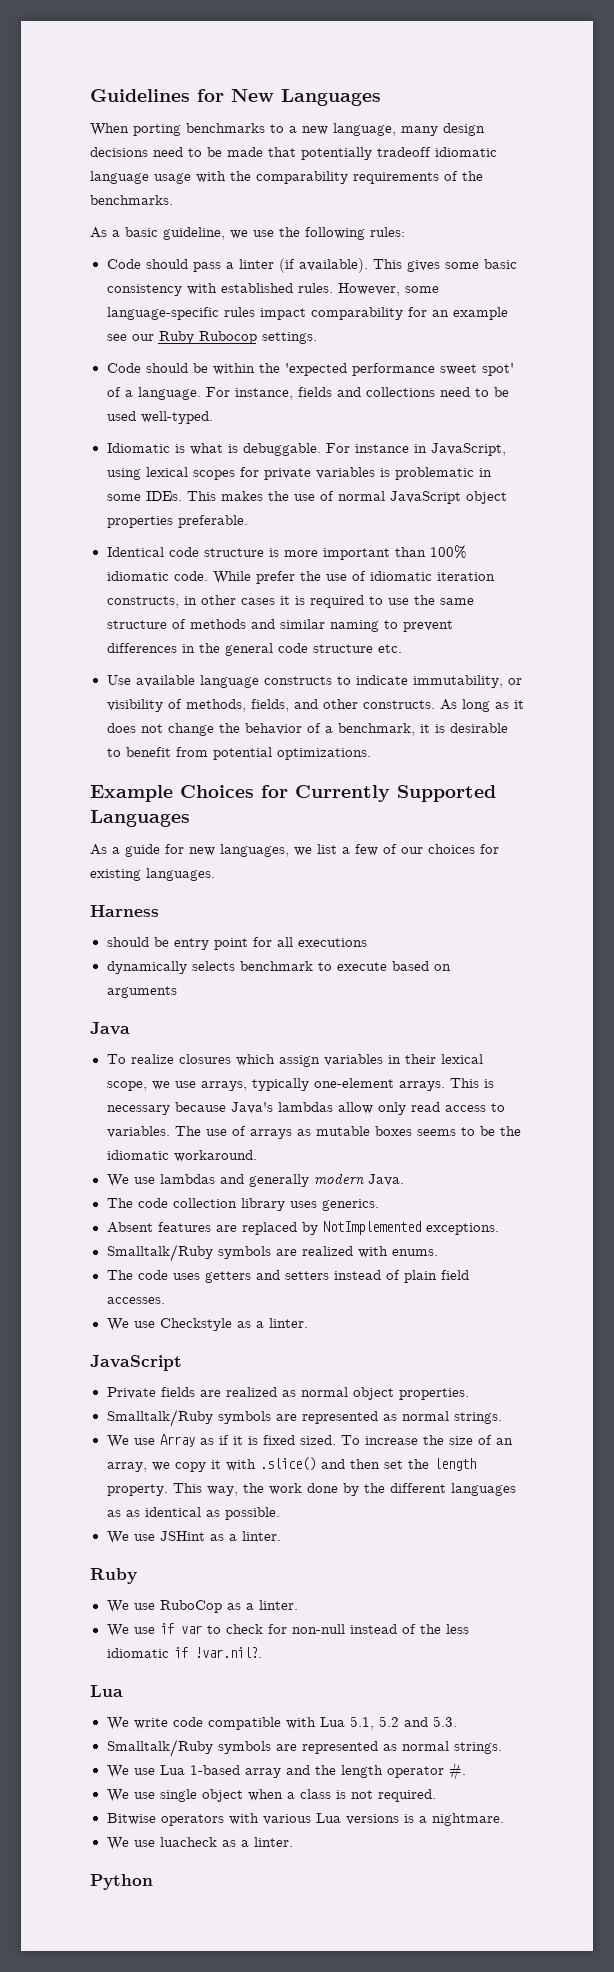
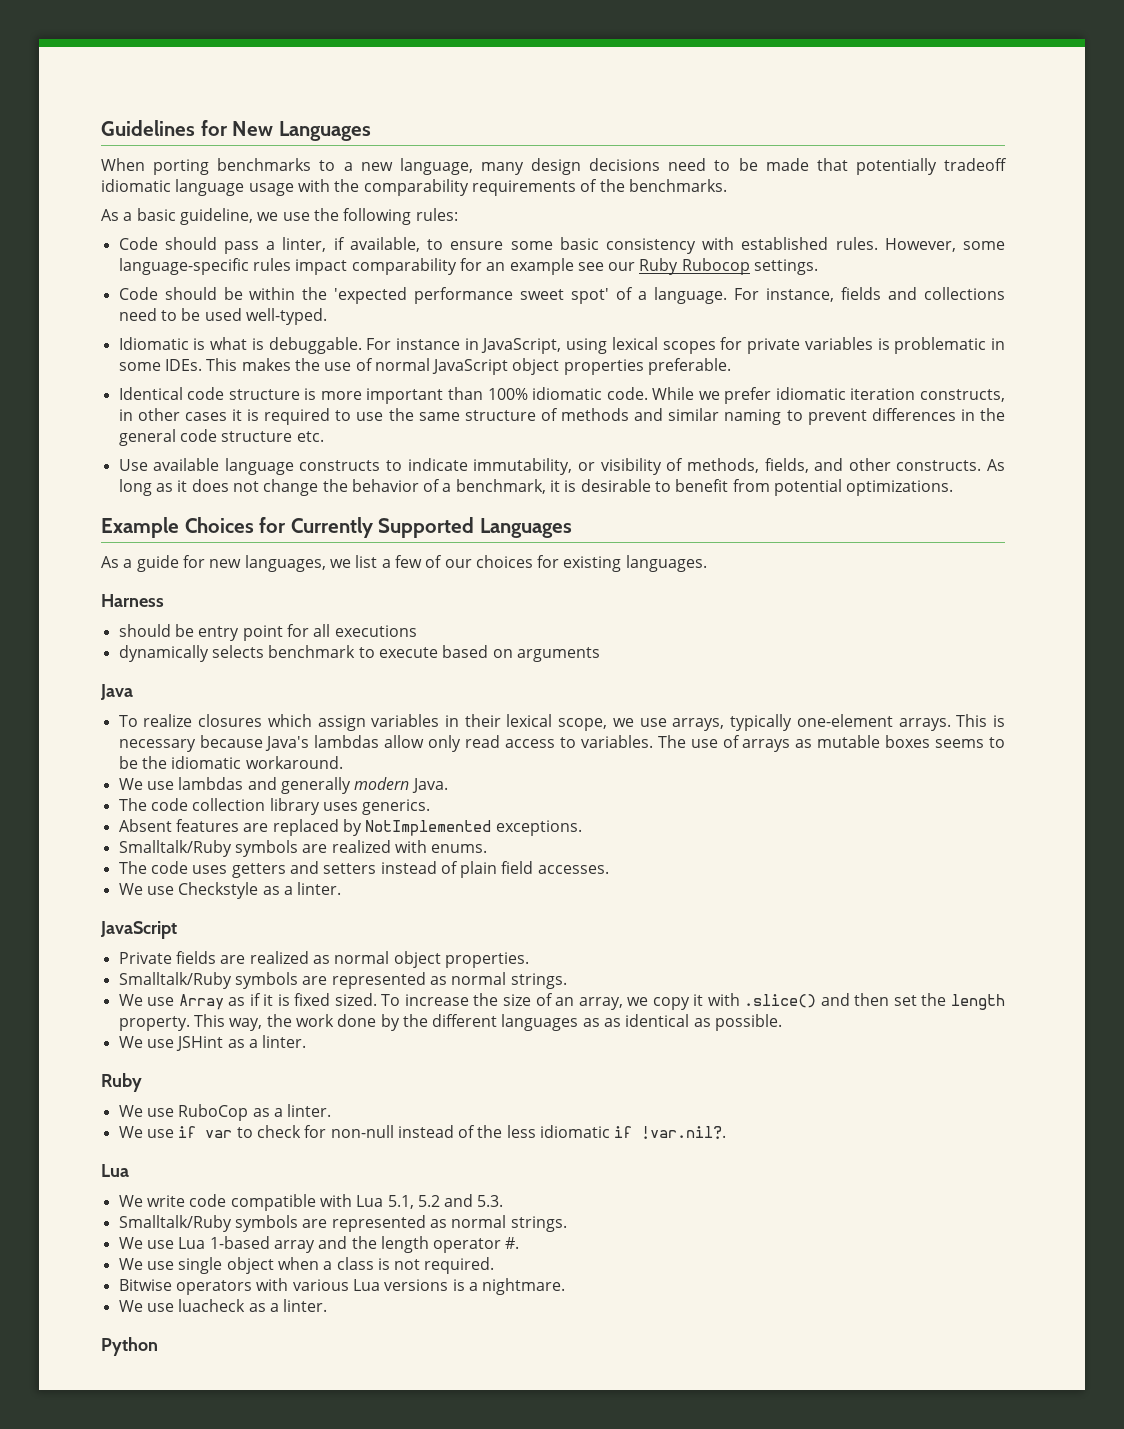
[238,258,440,273] linter (if available). This gives -> [282,237,504,252] linter, if available, to ensure
[255,571,366,584] prefer the use of -> [698,387,772,404] we prefer

